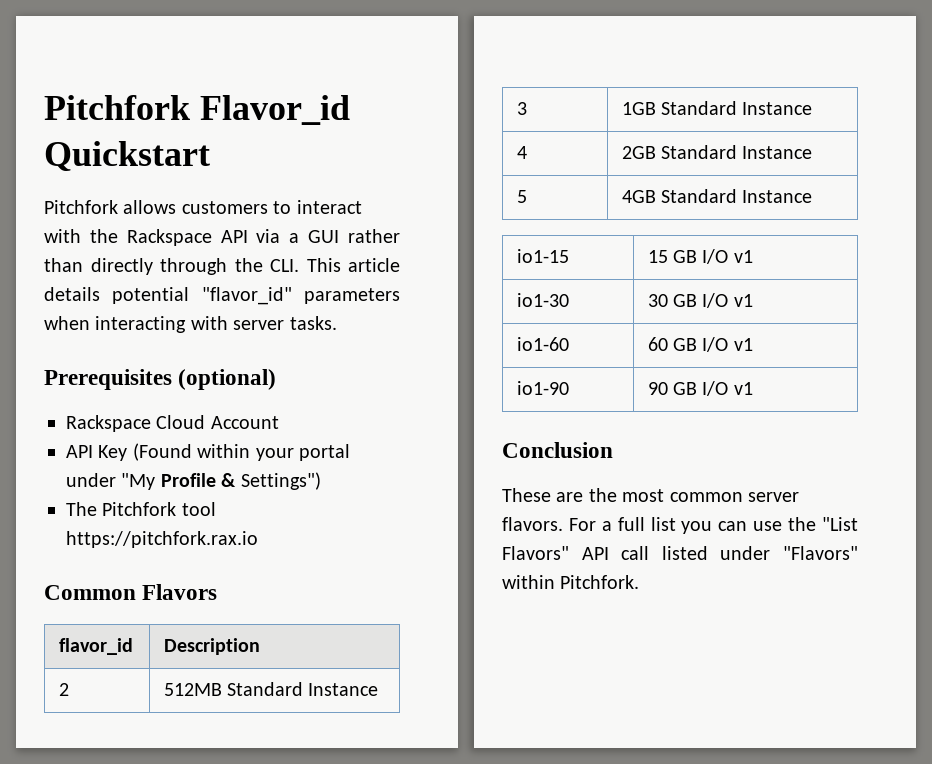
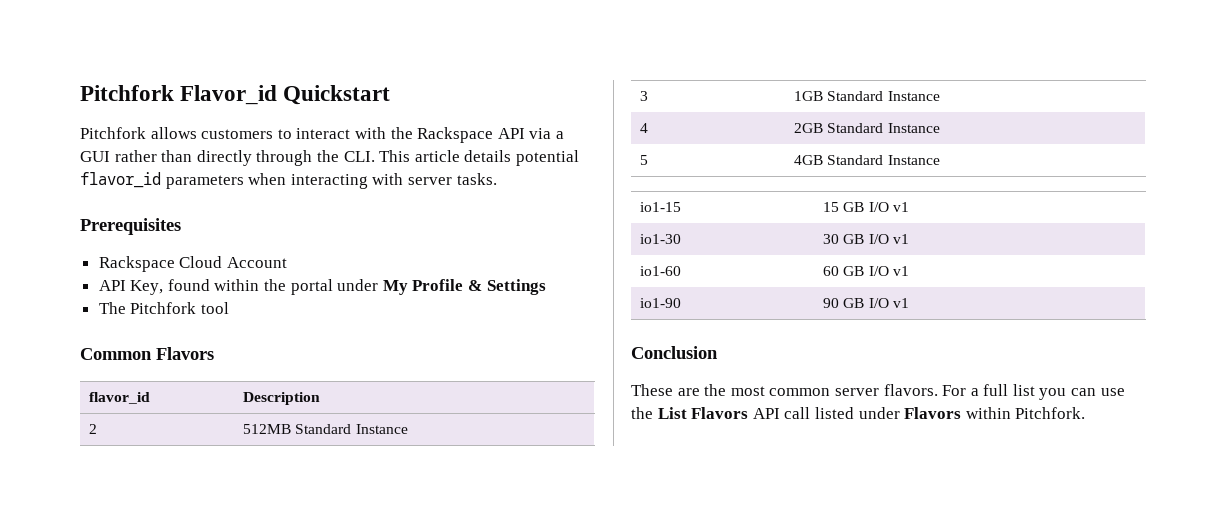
[201,287,292,305] "flavor_id" -> [80,172,161,188] flavor_id
[178,369,277,390] (optional) -> (181, 226) none
[98,443,294,461] Key (Found within your -> [130,279,287,295] Key, found within the
[121,473,156,490] "My -> [382,280,408,295] My
[240,472,321,490] Settings") -> [486,279,546,295] Settings
[66,531,258,548] https://pitchfork.rax.io -> (229, 308) none
[822,517,858,531] [502,546,569,560] "List Flavors" -> [657,407,749,419] List Flavors
[783,546,858,560] "Flavors" -> [904,407,962,419] Flavors

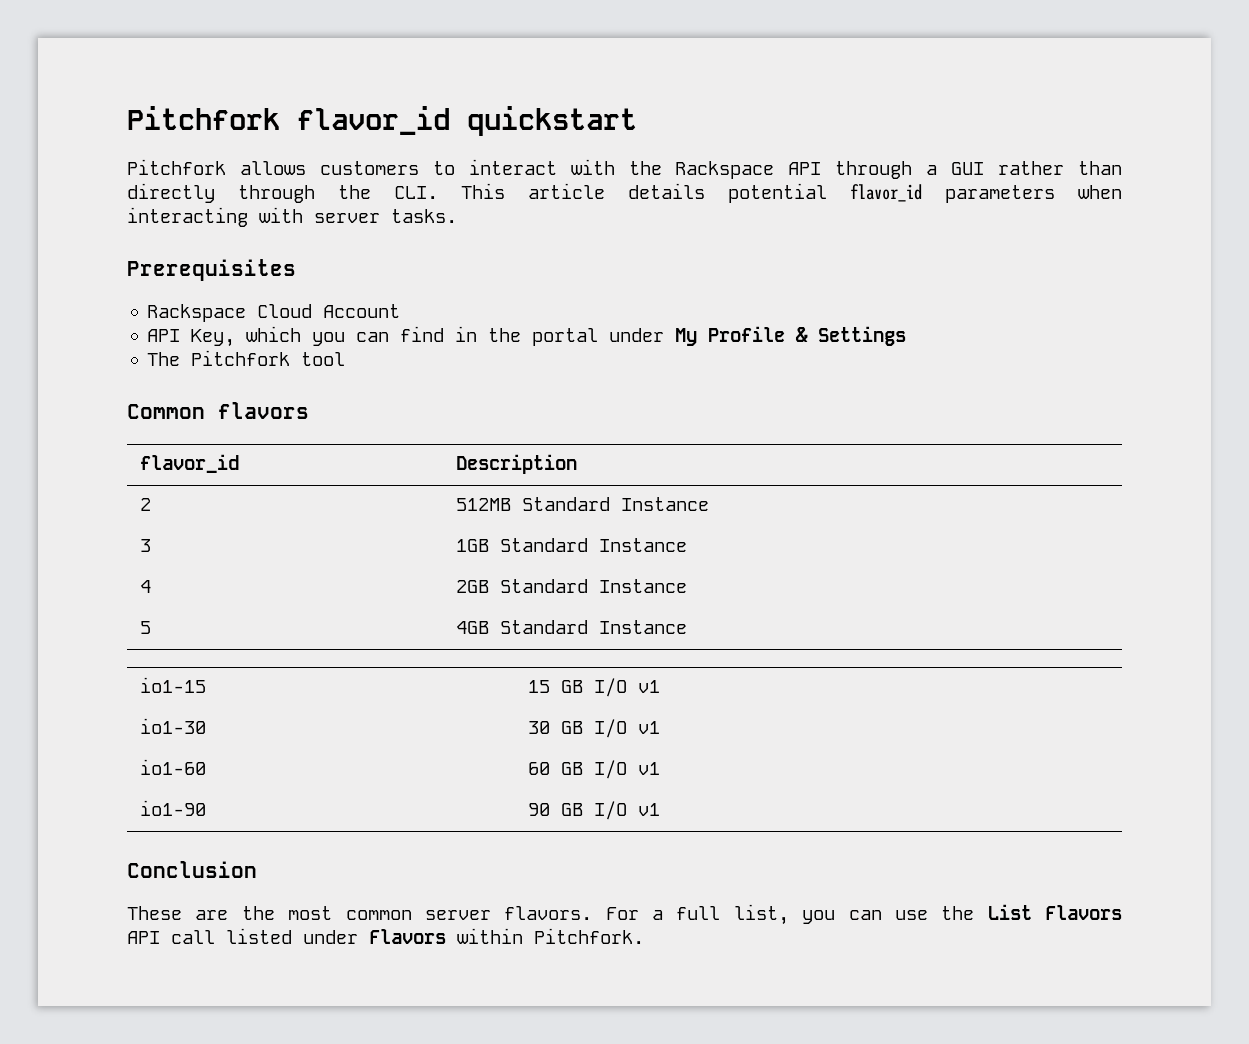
[80,85,391,105] Pitchfork Flavor_id Quickstart -> [127,106,637,136] Pitchfork flavor_id quickstart
[529,128,552,139] via -> [835,161,913,179] through
[167,279,260,291] found within -> [246,326,478,346] which you can find in
[156,347,214,360] Flavors -> [218,402,309,419] flavors
[1012,384,1035,396] list -> [733,904,789,925] list,

